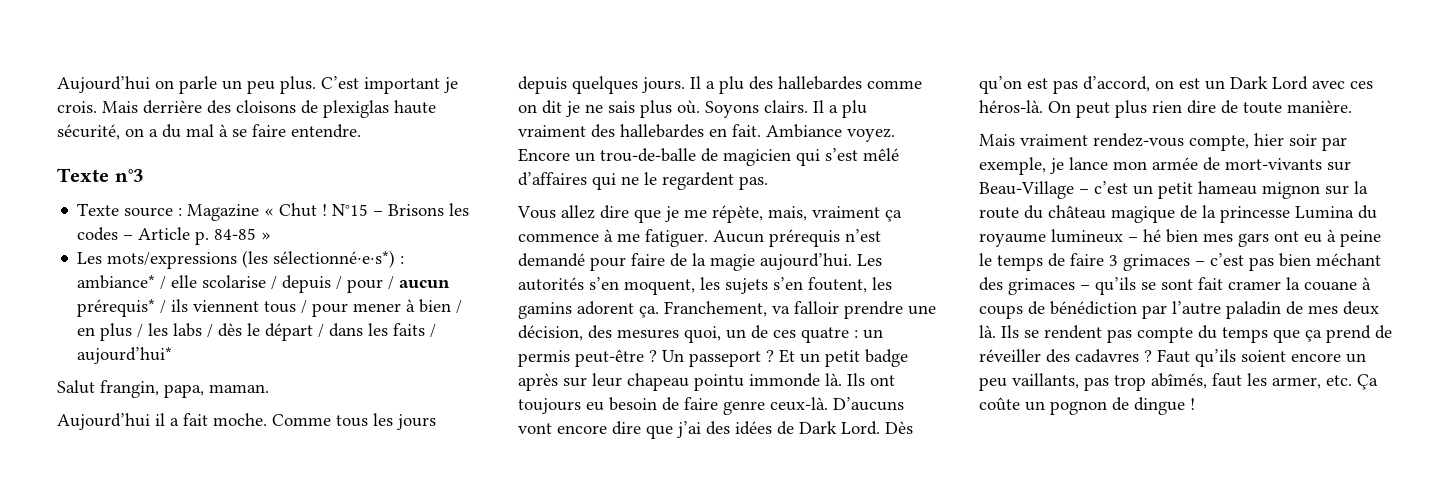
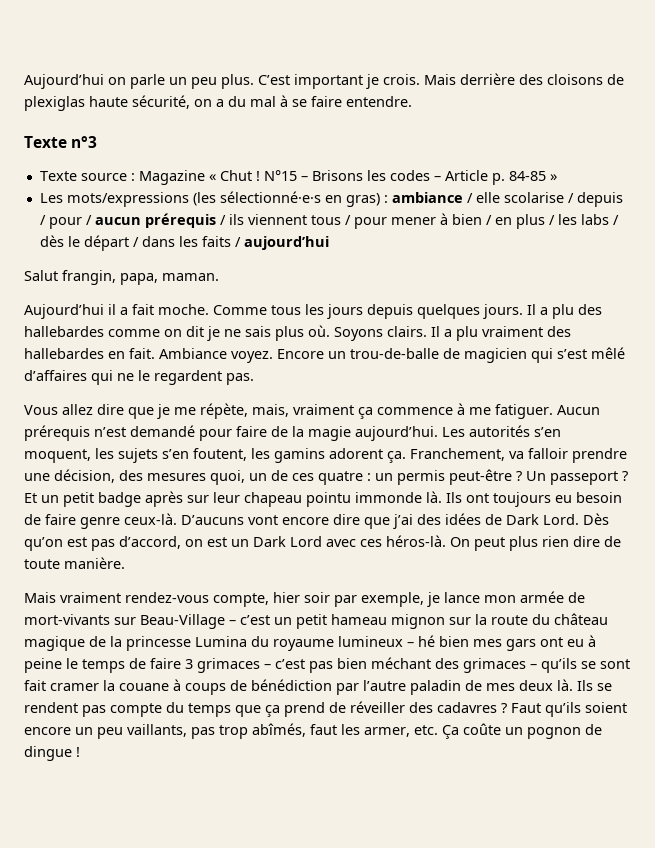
[273,250,405,268] [77,275,156,289] sélectionné·e·s*) : ambiance* -> [219,191,463,207] sélectionné·e·s en gras) : ambiance
[77,299,156,317] prérequis* -> [144,213,216,228] prérequis
[77,347,173,364] aujourd’hui* -> [243,236,329,250] aujourd’hui

